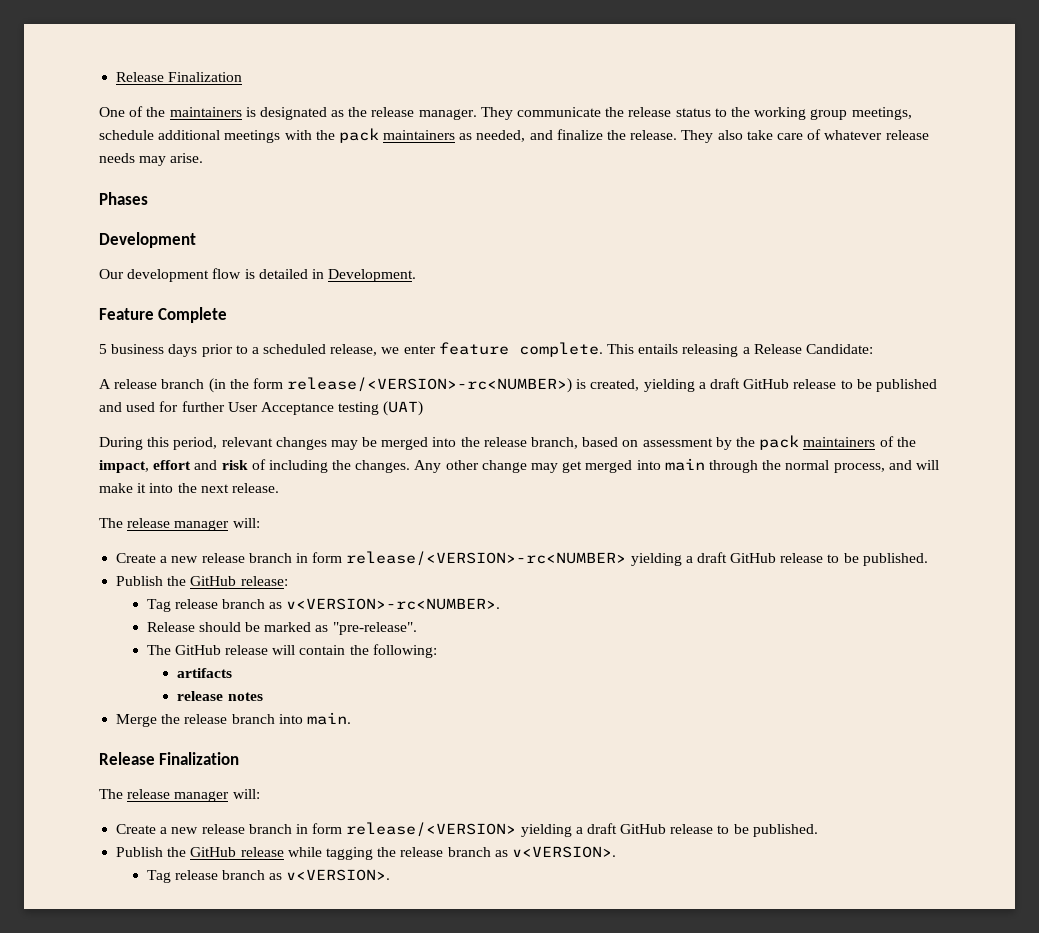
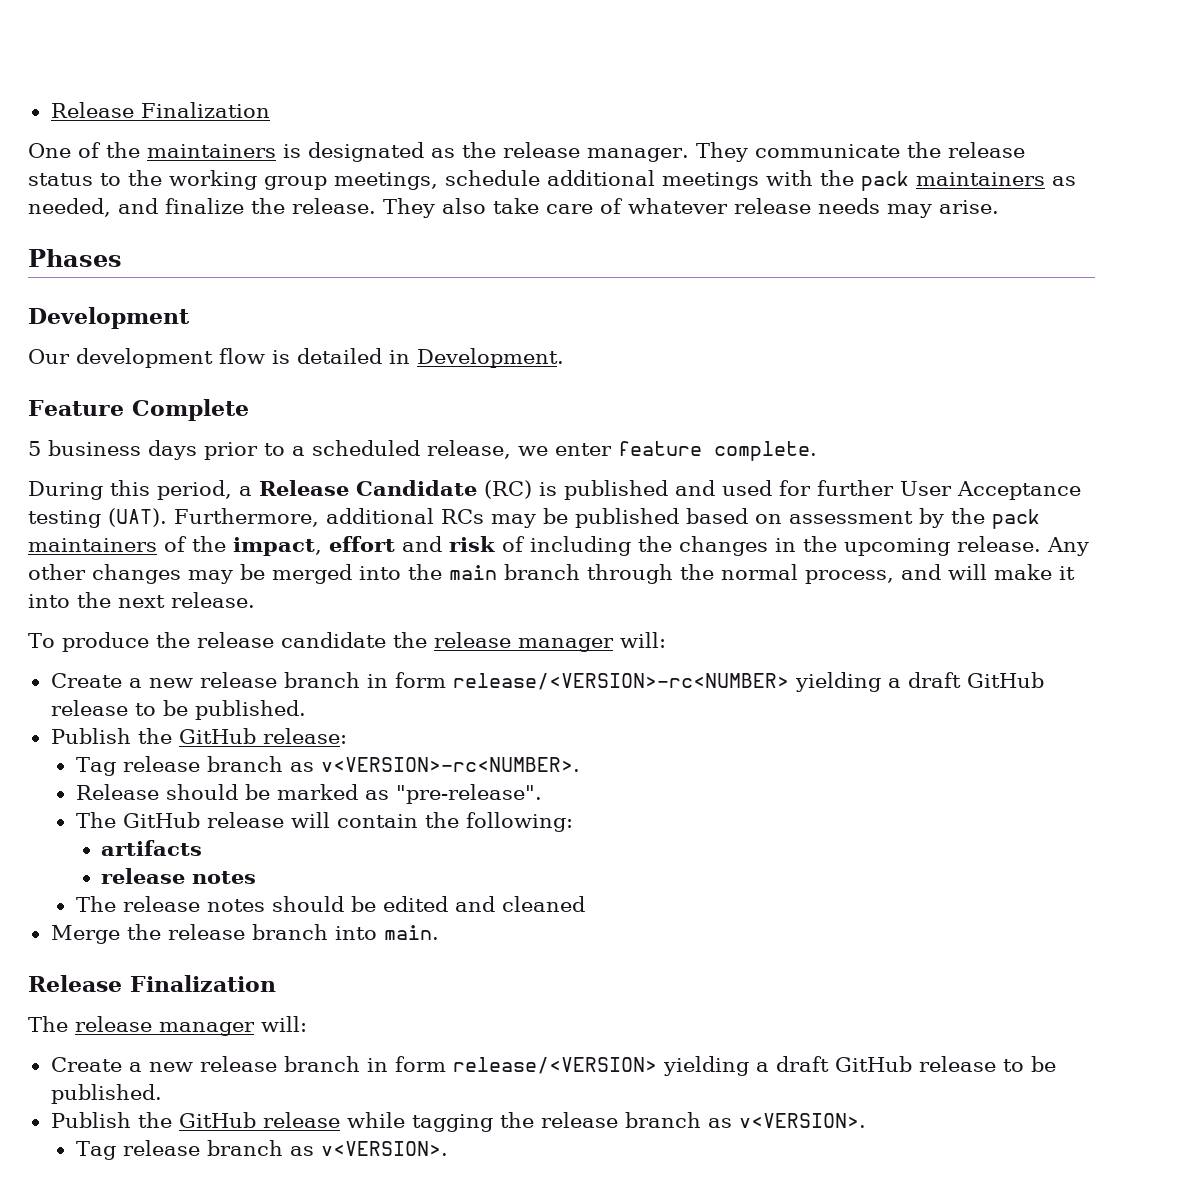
[607,344,873,357] [99,377,872,393] This entails releasing a Release Candidate: // A release branch (in the form release/<VERSION>-rc<NUMBER>) is created, yielding a draft GitHub release to be -> [28,480,557,500] // During this period, a Release Candidate (RC) is
[383,401,424,416] [99,437,579,450] (UAT) // During this period, relevant changes may be merged into the release branch, -> [108,508,679,528] (UAT). Furthermore, additional RCs may be published
[355,458,705,473] changes. Any other change may get merged into main -> [679,536,1089,556] [28,564,580,584] changes in the upcoming release. Any other changes may be merged into the main branch
[99,518,123,528] The -> [28,632,427,652] To produce the release candidate the
(263, 696) none -> [75,896,585,912] // The release notes should be edited and cleaned

